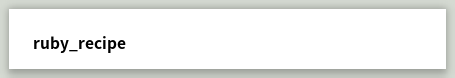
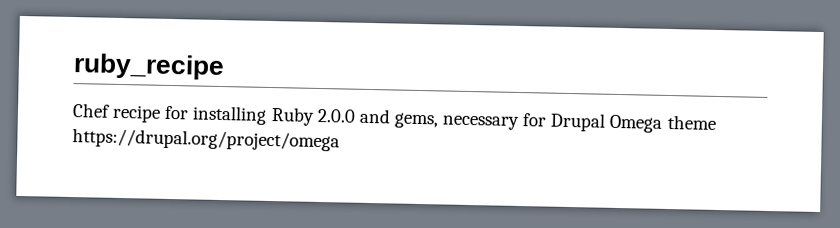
(126, 44) none -> [72,103,717,133] [72,128,340,152] // Chef recipe for installing Ruby 2.0.0 and gems, necessary for Drupal Omega theme https://drupal.org/project/omega

